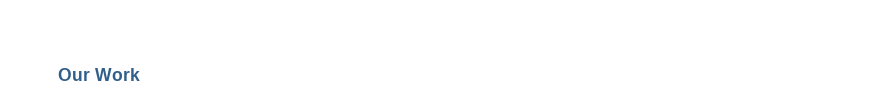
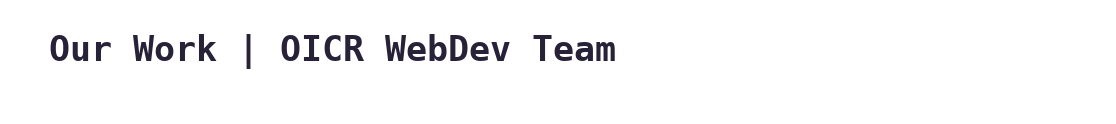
(140, 74) none -> [238,34,616,69] | OICR WebDev Team

